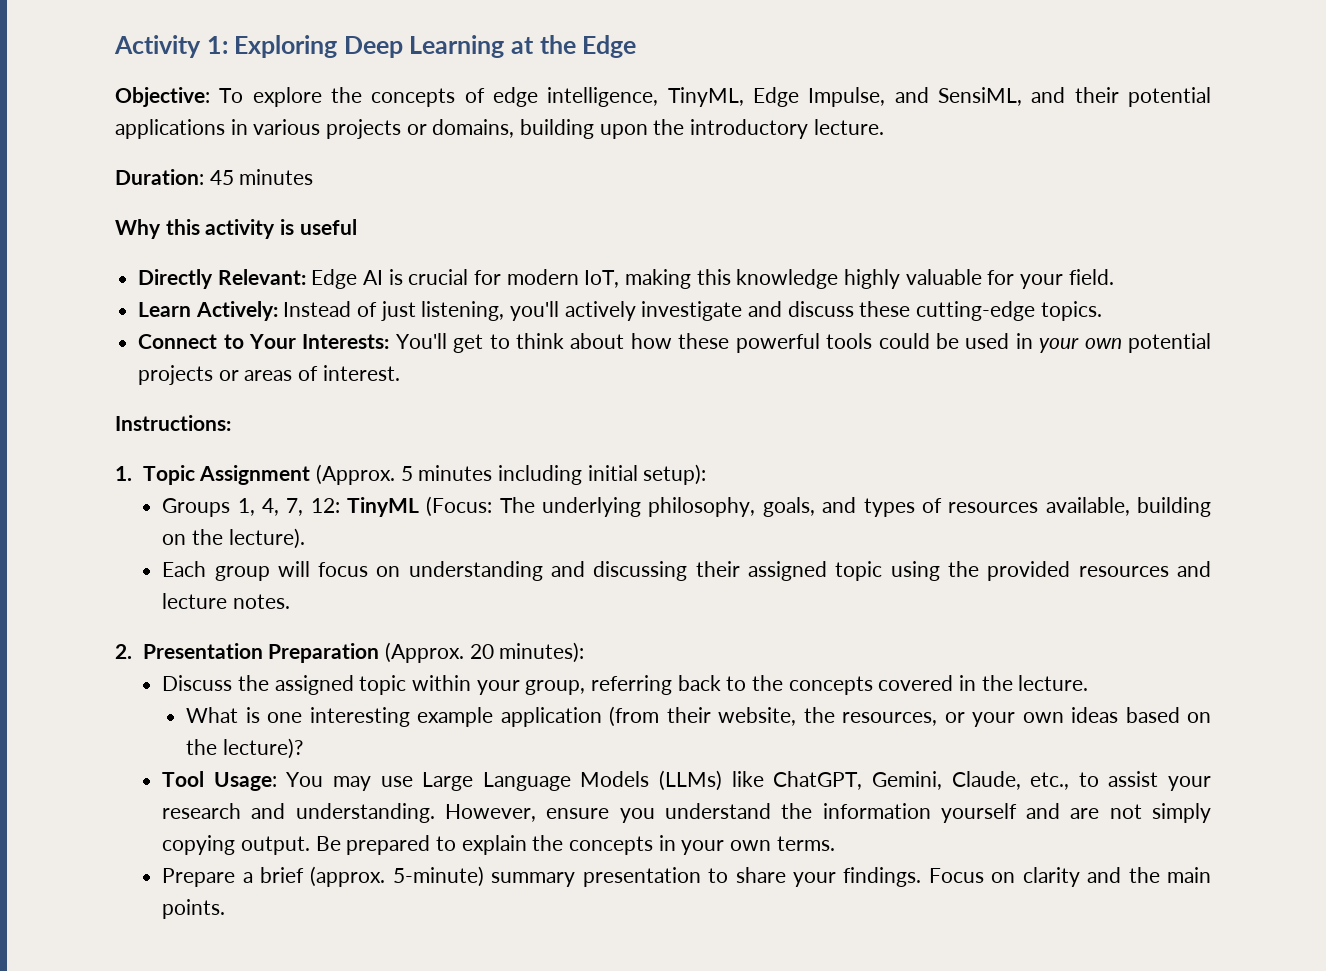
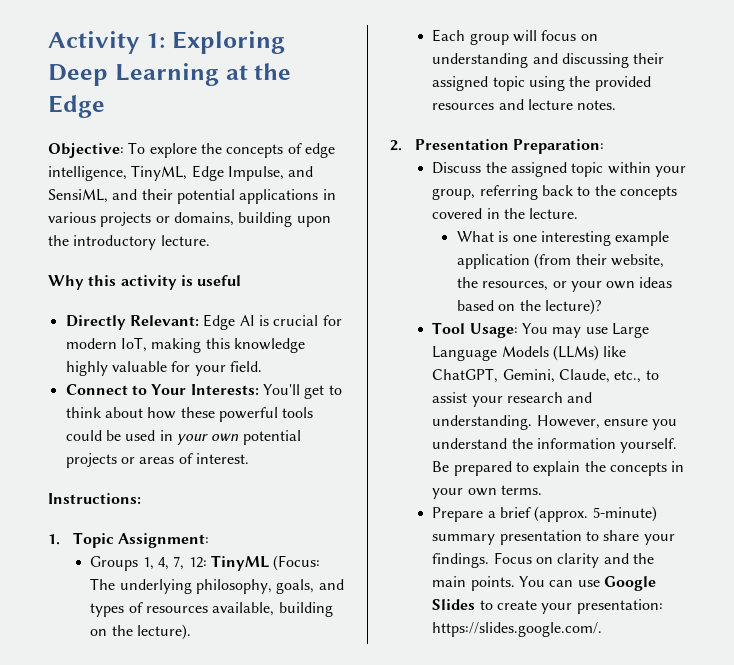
[115,169,314,185] // Duration: 45 minutes -> (210, 240) none
[138,301,1102,321] // Learn Actively: Instead of just listening, you'll actively investigate and discuss these cutting-edge topics. -> (262, 366) none
[199,464,707,485] Assignment (Approx. 5 minutes including initial setup): -> [117,533,209,548] Assignment:
[268,642,585,663] Preparation (Approx. 20 minutes): -> [512,139,604,154] Preparation:
[940,803,1212,823] [162,835,310,855] yourself and are not simply copying output. -> [620,438,678,453] yourself.
(226, 909) none -> [518,576,656,591] [432,599,663,614] [432,622,603,637] You can use Google Slides to create your presentation: https://slides.google.com/.

